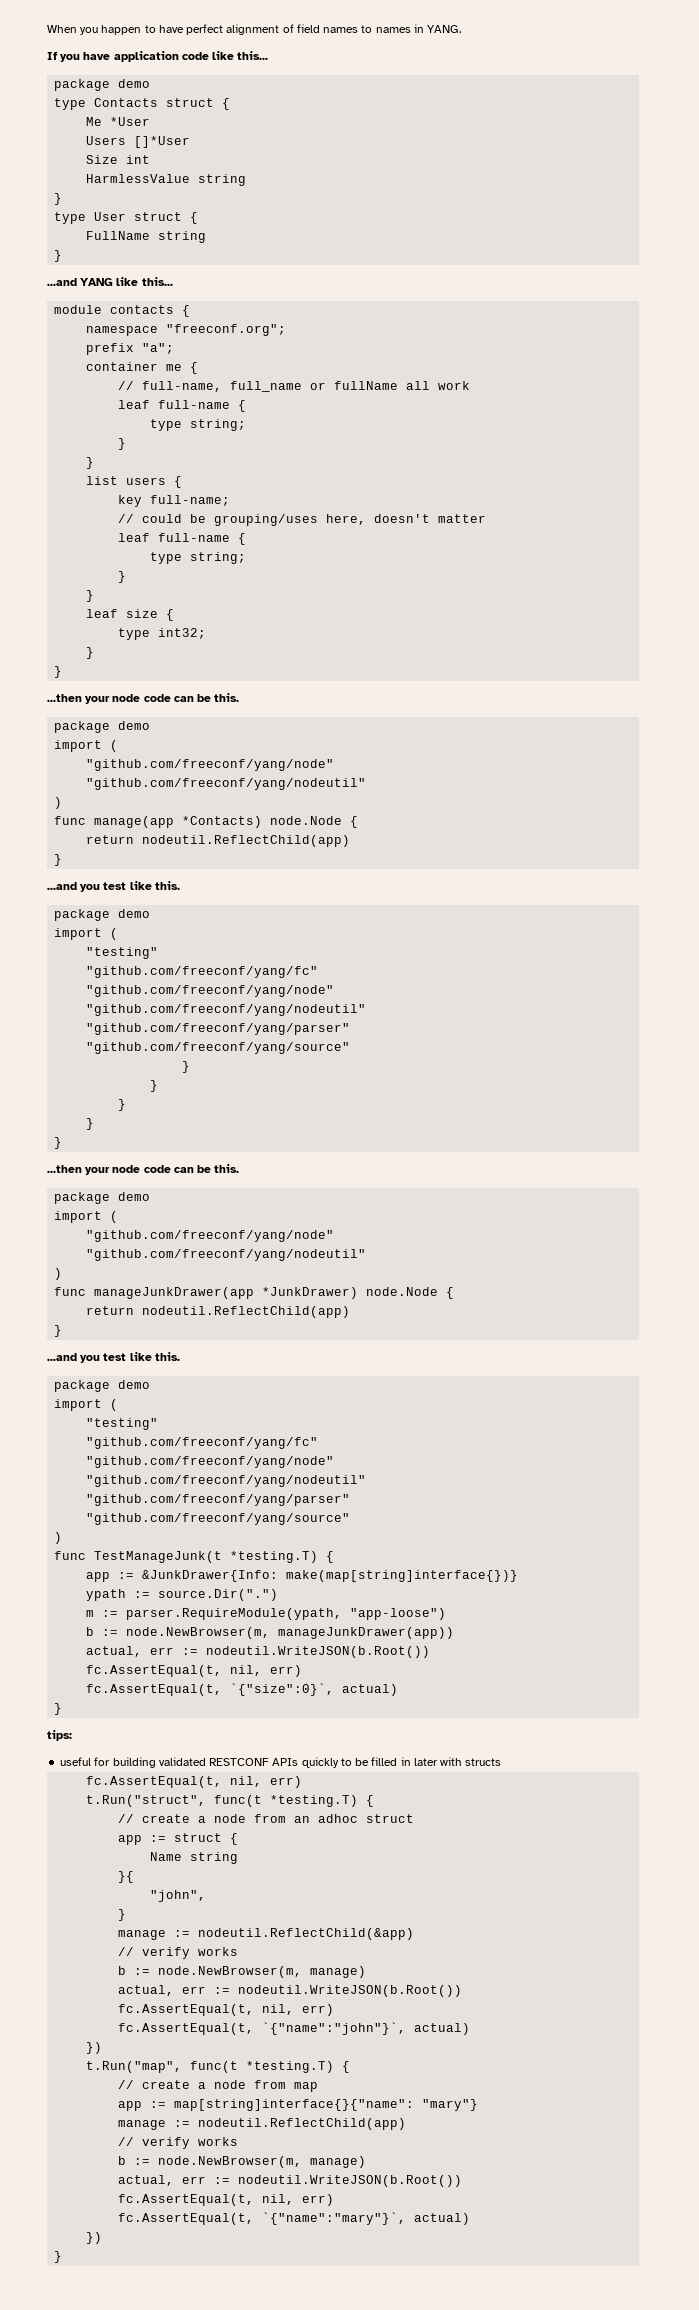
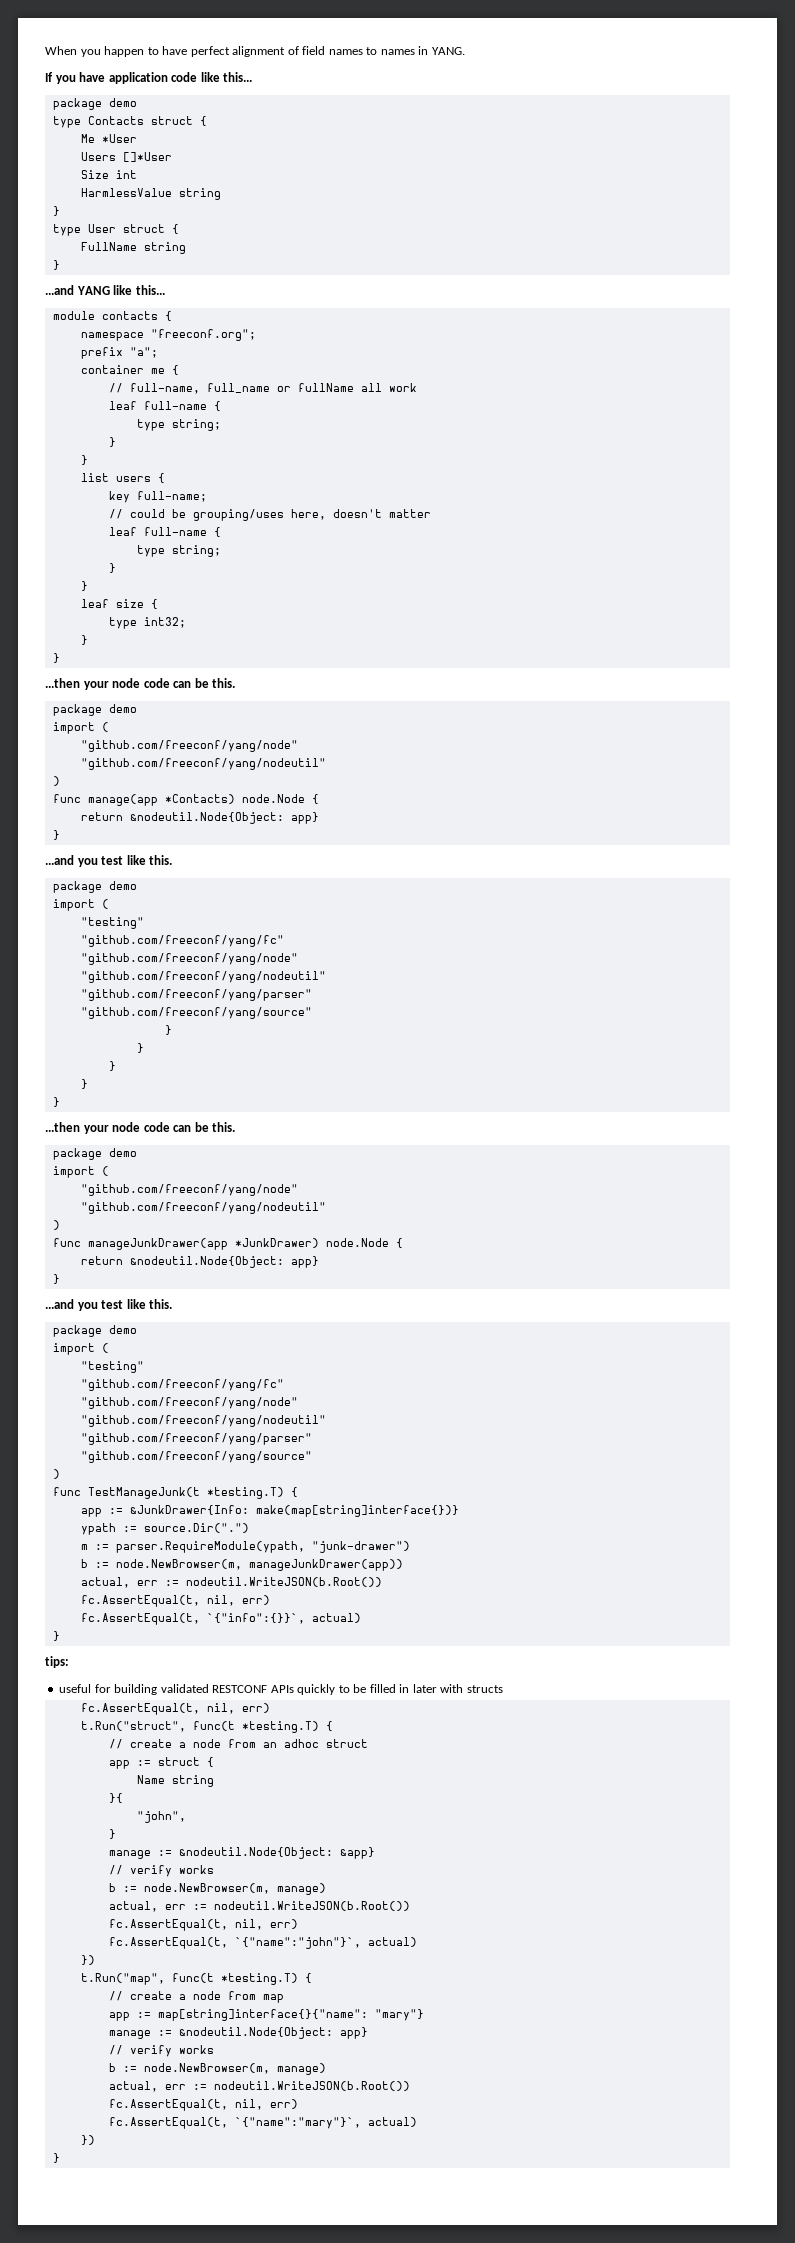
[142,835,351,847] nodeutil.ReflectChild(app) -> [129,812,319,824] &nodeutil.Node{Object: app}
[142,1306,351,1318] nodeutil.ReflectChild(app) -> [129,1256,319,1268] &nodeutil.Node{Object: app}
[350,1608,447,1620] "app-loose") -> [311,1541,410,1553] "junk-drawer")
[230,1683,335,1696] `{"size":0}`, -> [206,1613,305,1624] `{"info":{}}`,
[198,1928,415,1940] nodeutil.ReflectChild(&app) -> [178,1847,375,1859] &nodeutil.Node{Object: &app}
[198,2118,407,2130] nodeutil.ReflectChild(app) -> [178,2027,368,2039] &nodeutil.Node{Object: app}

